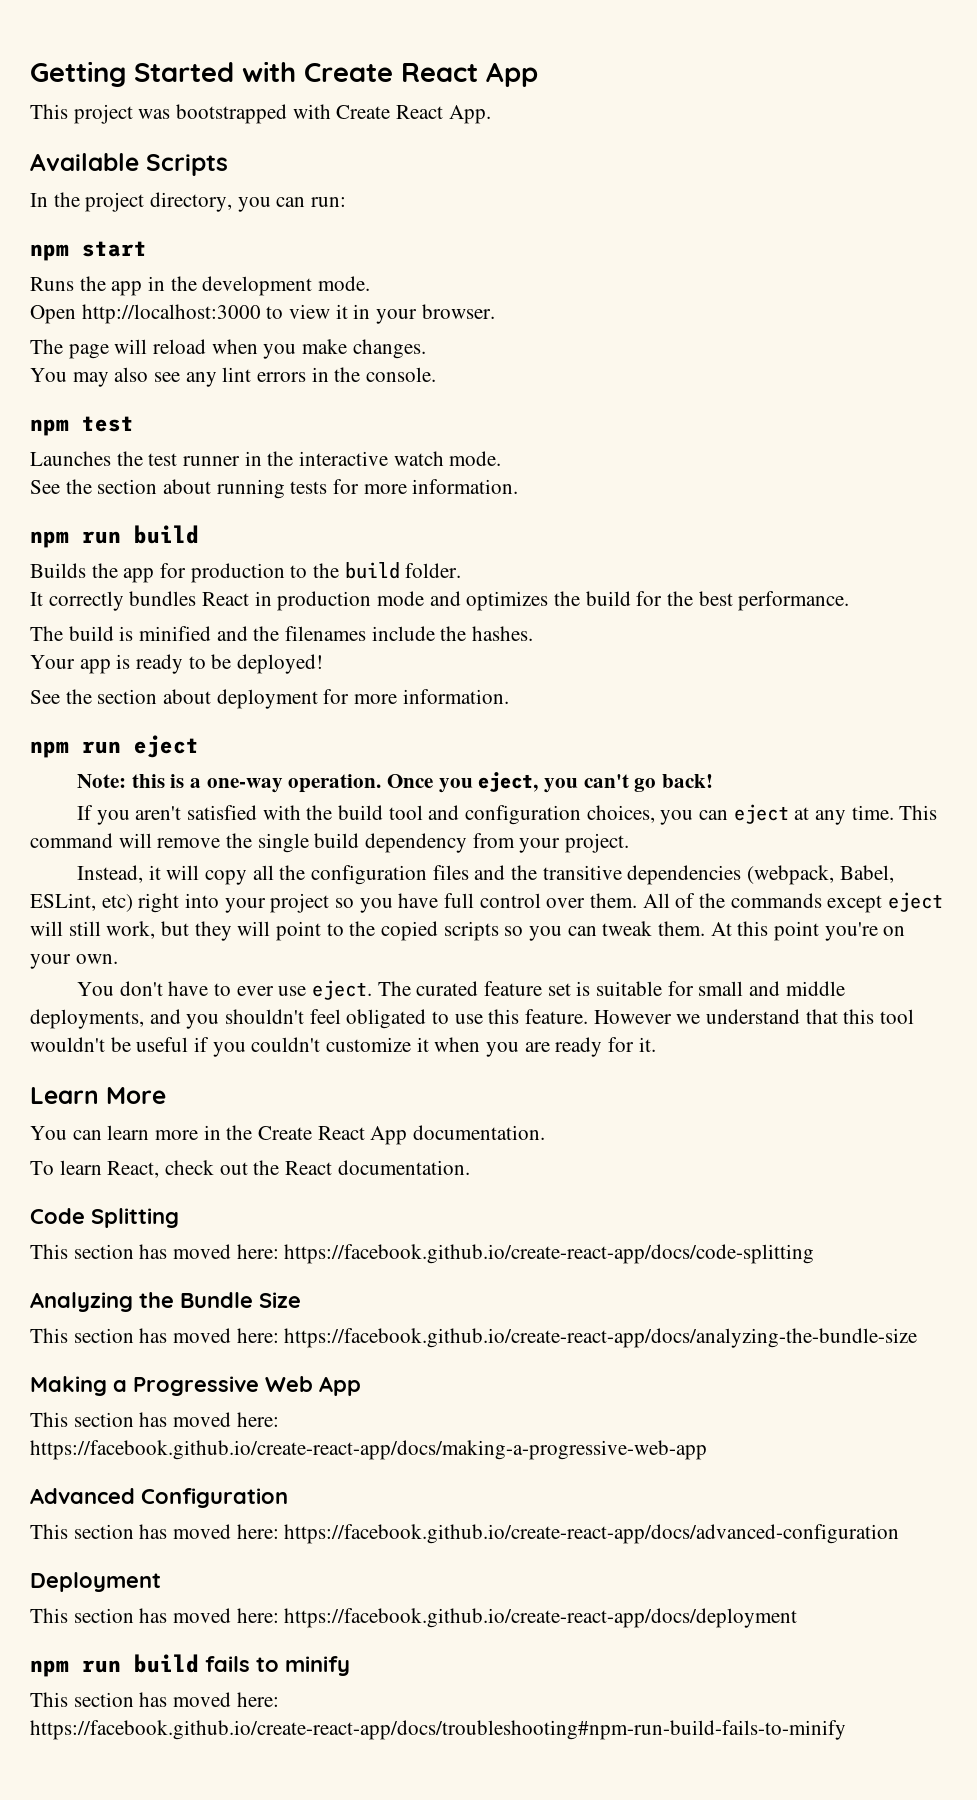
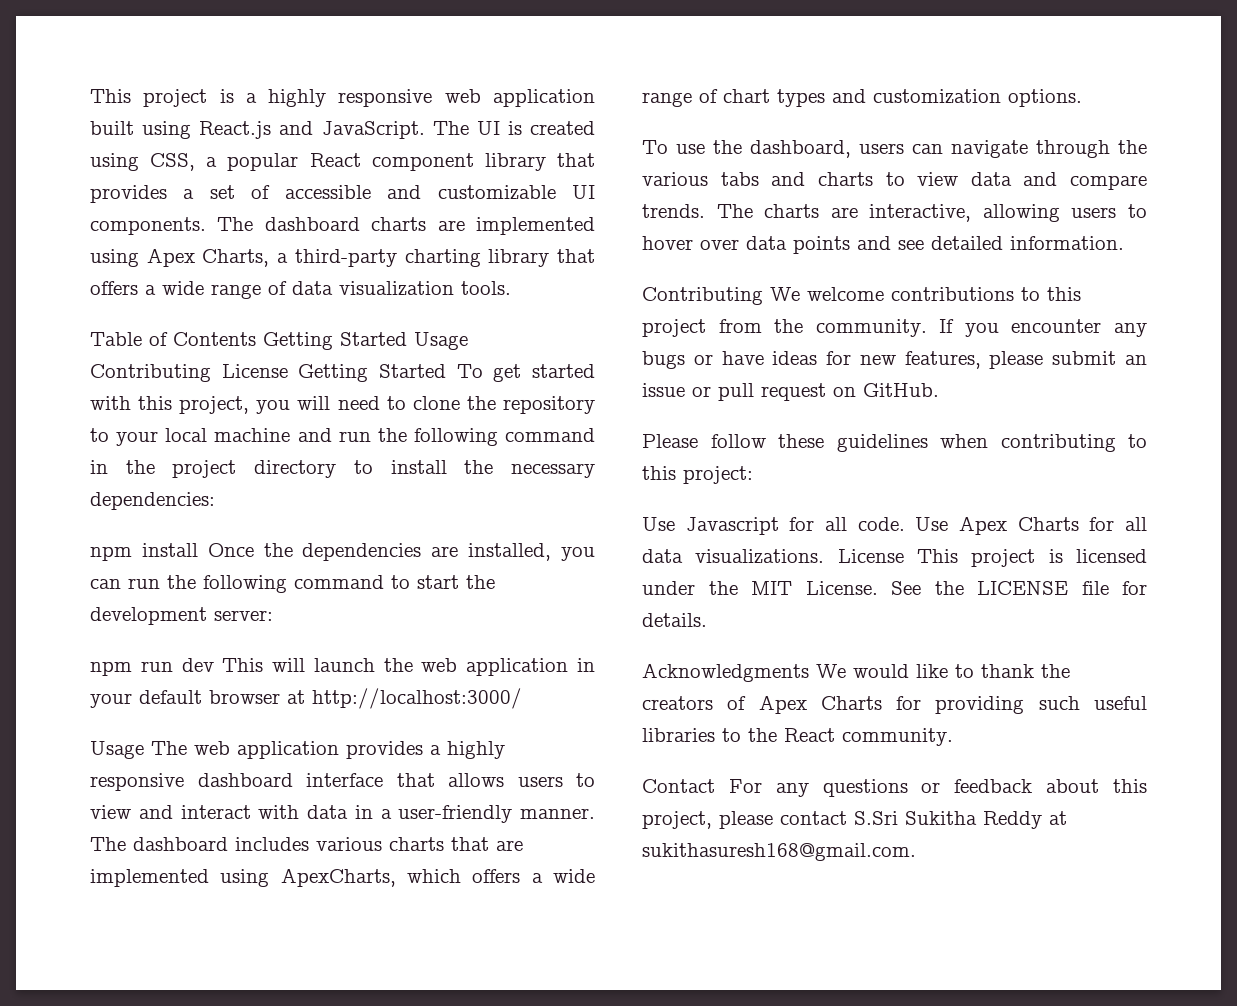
[30,61,538,87] [30,104,491,124] [30,153,228,176] [30,192,347,212] [30,241,147,261] [30,276,371,296] [30,304,495,324] [30,339,426,359] [30,367,437,387] [30,416,134,436] [30,451,502,466] [30,479,519,499] [30,525,199,548] [30,562,462,583] [30,591,850,611] [30,626,534,641] [30,654,324,674] [30,689,509,709] [30,735,199,758] [76,772,714,793] [76,804,938,825] [30,833,630,853] [76,865,894,885] [30,892,944,913] [30,921,906,941] [30,954,118,969] [76,980,845,1000] [30,1009,915,1029] [30,1037,656,1057] [30,1087,166,1104] [30,1125,546,1145] [30,1160,470,1178] [30,1208,179,1228] [30,1244,815,1264] [30,1292,301,1312] [30,1328,918,1348] [30,1376,361,1396] [30,1412,279,1427] [30,1440,707,1460] [30,1488,288,1508] [30,1524,900,1544] [30,1572,161,1592] [30,1608,798,1628] [30,1654,350,1677] [30,1692,279,1707] [30,1720,846,1740] Getting Started with Create React App // This project was bootstrapped with Create React App. // Available Scripts // In the project directory, you can run: // npm start // Runs the app in the development mode. // Open http://localhost:3000 to view it in your browser. // The page will reload when you make changes. // You may also see any lint errors in the console. // npm test // Launches the test runner in the interactive watch mode. // See the section about running tests for more information. // npm run build // Builds the app for production to the build folder. // It correctly bundles React in production mode and optimizes the build for the best performance. // The build is minified and the filenames include the hashes. // Your app is ready to be deployed! // See the section about deployment for more information. // npm run eject // Note: this is a one-way operation. Once you eject, you can't go back! // If you aren't satisfied with the build tool and configuration choices, you can eject at any time. This command will remove the single build dependency from your project. // Instead, it will copy all the configuration files and the transitive dependencies (webpack, Babel, ESLint, etc) right into your project so you have full control over them. All of the commands except eject will still work, but they will point to the copied scripts so you can tweak them. At this point you're on your own. // You don't have to ever use eject. The curated feature set is suitable for small and middle deployments, and you shouldn't feel obligated to use this feature. However we understand that this tool wouldn't be useful if you couldn't customize it when you are ready for it. // Learn More // You can learn more in the Create React App documentation. // To learn React, check out the React documentation. // Code Splitting // This section has moved here: https://facebook.github.io/create-react-app/docs/code-splitting // Analyzing the Bundle Size // This section has moved here: https://facebook.github.io/create-react-app/docs/analyzing-the-bundle-size // Making a Progressive Web App // This section has moved here: https://facebook.github.io/create-react-app/docs/making-a-progressive-web-app // Advanced Configuration // This section has moved here: https://facebook.github.io/create-react-app/docs/advanced-configuration // Deployment // This section has moved here: https://facebook.github.io/create-react-app/docs/deployment // npm run build fails to minify // This section has moved here: https://facebook.github.io/create-react-app/docs/troubleshooting#npm-run-build-fails-to-minify -> [90,89,595,107] [90,121,595,139] [90,153,595,171] [90,185,595,203] [90,217,595,235] [90,248,595,267] [90,281,511,299] [90,332,468,350] [90,364,595,382] [90,396,595,414] [90,428,595,446] [90,460,595,478] [90,492,215,510] [90,543,595,561] [90,575,495,593] [90,607,273,625] [90,658,595,676] [90,688,522,709] [90,741,505,759] [90,773,595,791] [90,805,595,823] [90,837,523,851] [90,868,595,887] [642,89,1082,107] [642,140,1147,158] [642,172,1147,190] [642,204,1147,222] [642,236,1124,254] [642,287,1081,305] [642,319,1147,337] [642,351,1147,369] [642,383,939,401] [642,434,1147,452] [642,466,753,484] [642,516,1147,535] [642,549,1147,567] [642,581,1147,595] [642,613,707,627] [642,663,1070,682] [642,695,1147,714] [642,728,953,746] [642,779,1147,797] [642,811,1067,829] [642,843,916,861] This project is a highly responsive web application built using React.js and JavaScript. The UI is created using CSS, a popular React component library that provides a set of accessible and customizable UI components. The dashboard charts are implemented using Apex Charts, a third-party charting library that offers a wide range of data visualization tools. // Table of Contents Getting Started Usage Contributing License Getting Started To get started with this project, you will need to clone the repository to your local machine and run the following command in the project directory to install the necessary dependencies: // npm install Once the dependencies are installed, you can run the following command to start the development server: // npm run dev This will launch the web application in your default browser at http://localhost:3000/ // Usage The web application provides a highly responsive dashboard interface that allows users to view and interact with data in a user-friendly manner. The dashboard includes various charts that are implemented using ApexCharts, which offers a wide range of chart types and customization options. // To use the dashboard, users can navigate through the various tabs and charts to view data and compare trends. The charts are interactive, allowing users to hover over data points and see detailed information. // Contributing We welcome contributions to this project from the community. If you encounter any bugs or have ideas for new features, please submit an issue or pull request on GitHub. // Please follow these guidelines when contributing to this project: // Use Javascript for all code. Use Apex Charts for all data visualizations. License This project is licensed under the MIT License. See the LICENSE file for details. // Acknowledgments We would like to thank the creators of Apex Charts for providing such useful libraries to the React community. // Contact For any questions or feedback about this project, please contact S.Sri Sukitha Reddy at sukithasuresh168@gmail.com.

